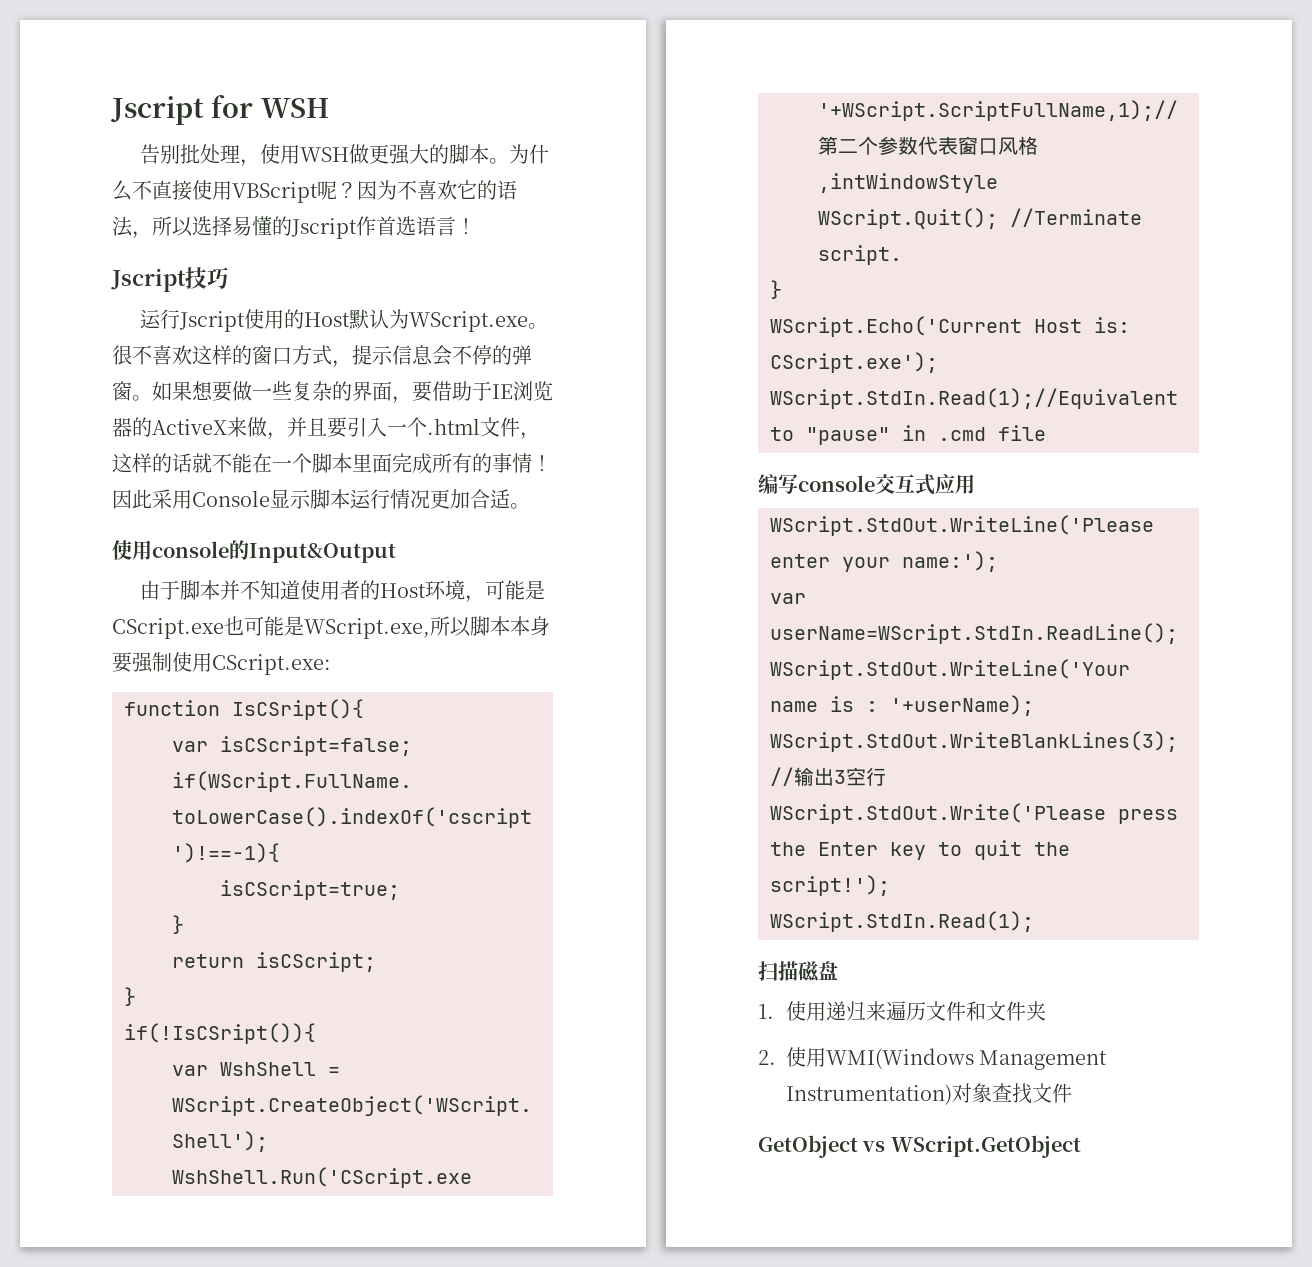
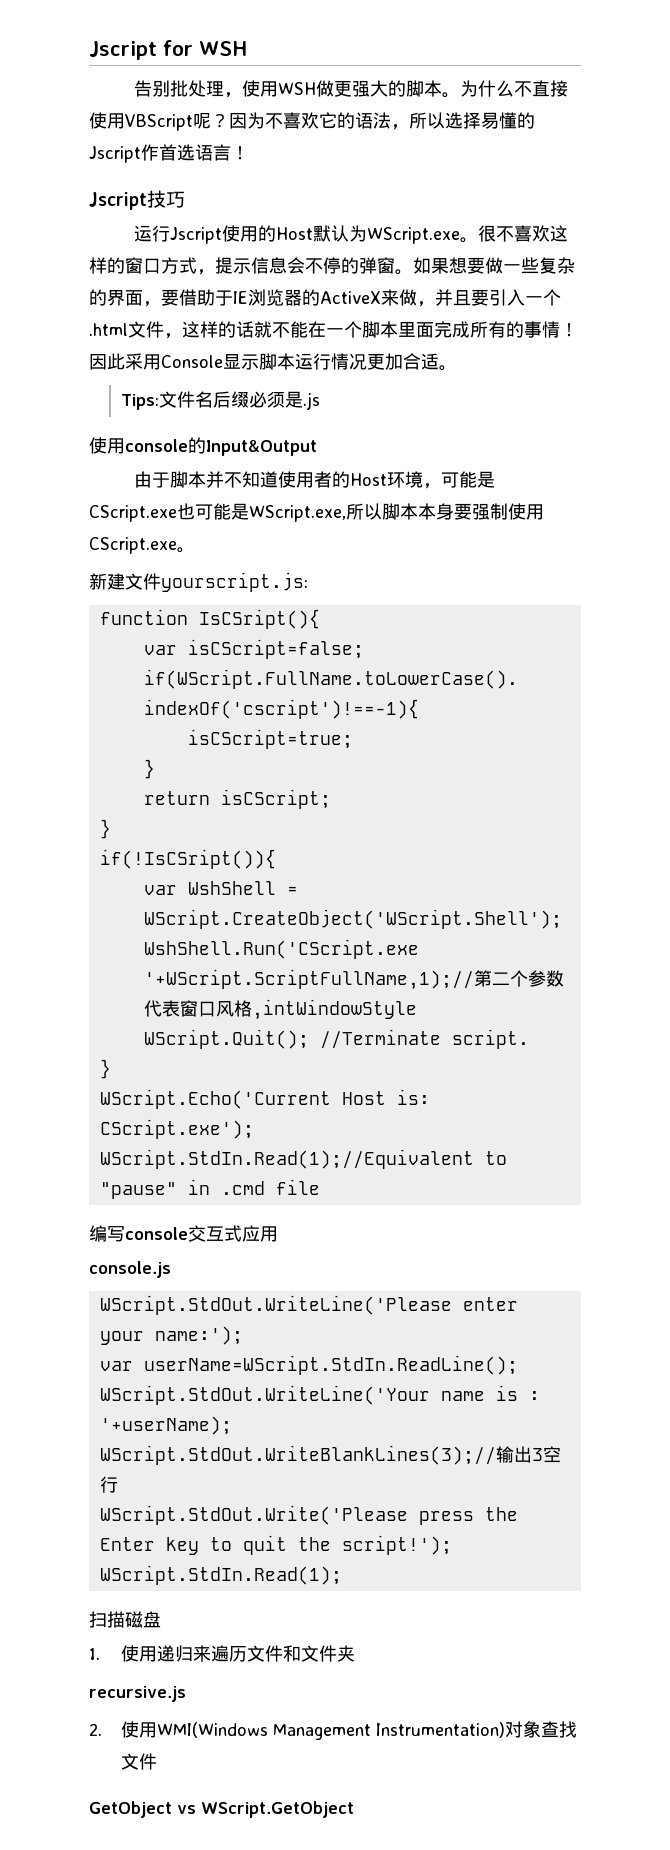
(530, 506) none -> [121,391,321,410] // Tips:文件名后缀必须是.js
[212,654,331,675] CScript.exe: -> [89,537,195,554] [89,572,308,592] CScript.exe。 // 新建文件yourscript.js:
(975, 484) none -> [89,1261,171,1278] // console.js
(1046, 1011) none -> [89,1686,186,1702] // recursive.js

